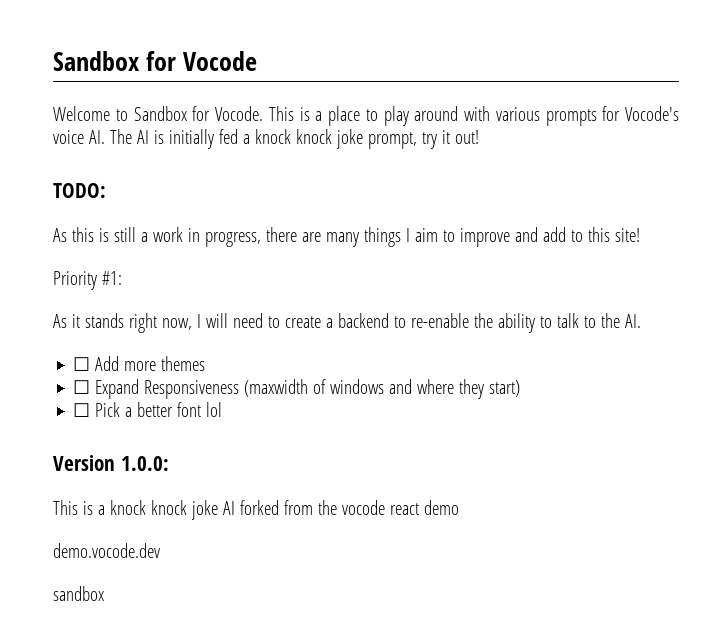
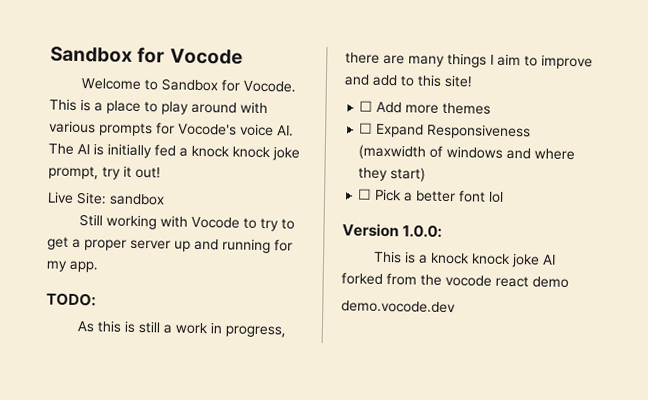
(479, 137) none -> [47,191,165,206] [79,214,296,232] [47,236,293,254] [46,260,98,273] // Live Site: sandbox // Still working with Vocode to try to get a proper server up and running for my app.
[53,271,122,290] [53,313,641,333] // Priority #1: // As it stands right now, I will need to create a backend to re-enable the ability to talk to the AI. -> (473, 81) none
[53,586,104,601] // sandbox -> (456, 307) none

